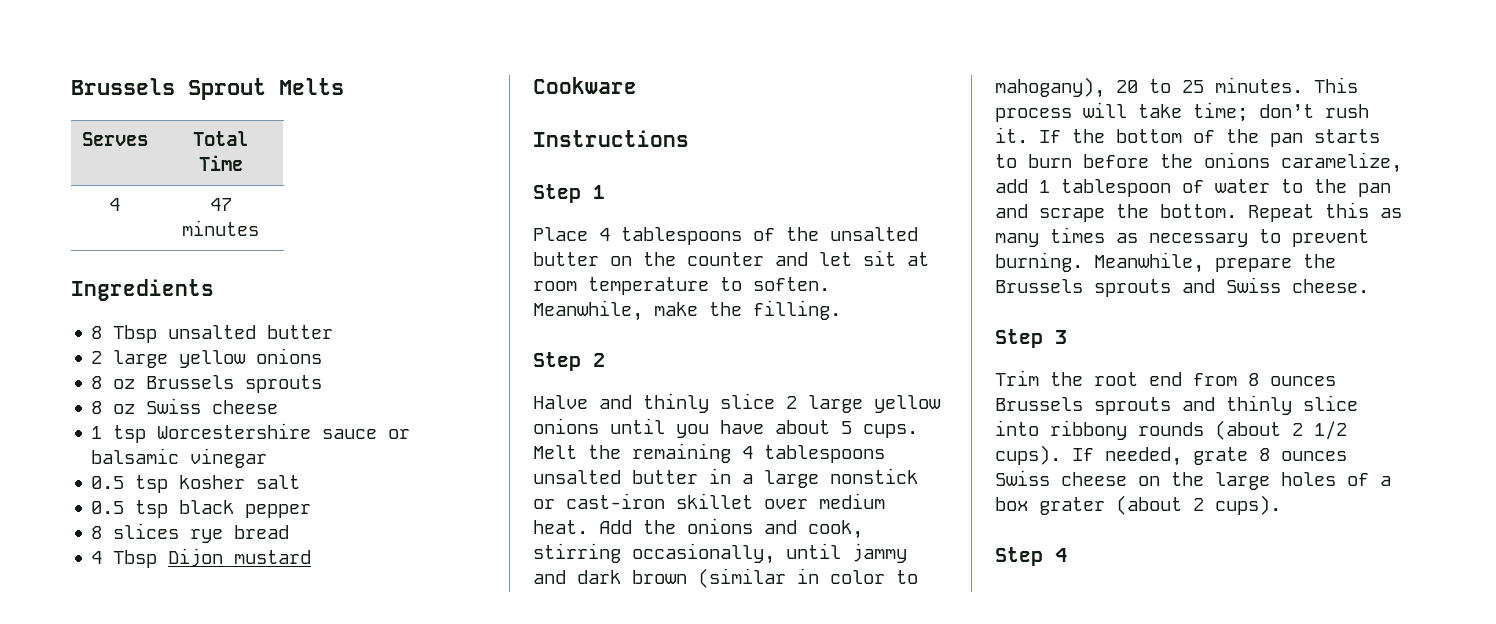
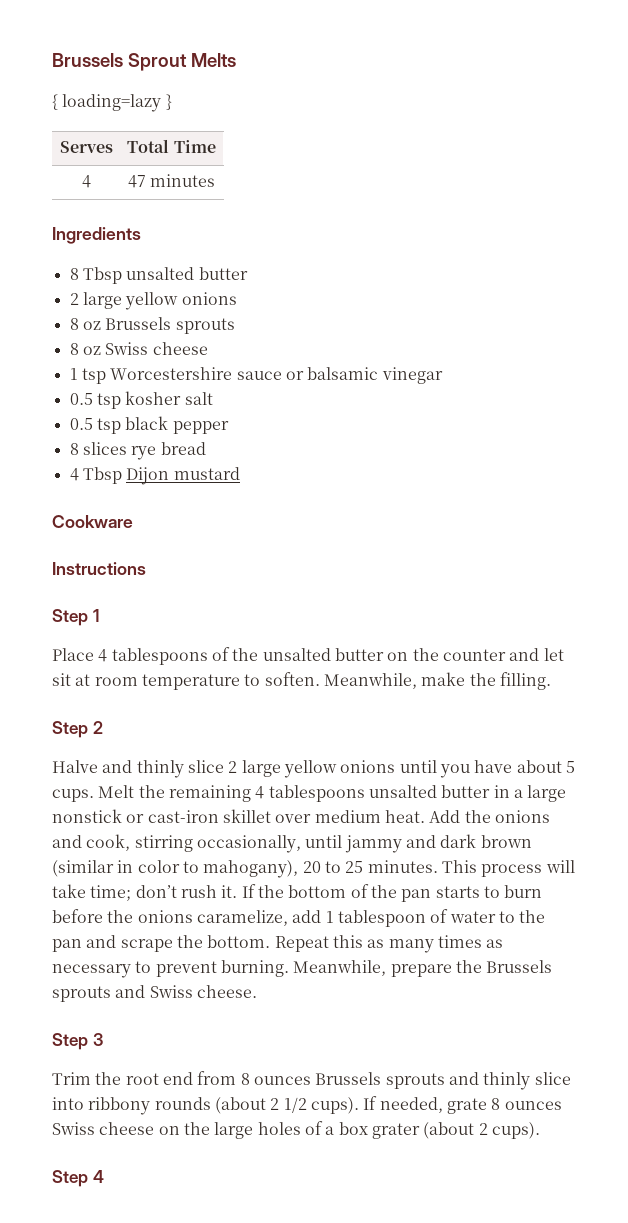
(344, 86) none -> [52,94,172,112] // { loading=lazy }

